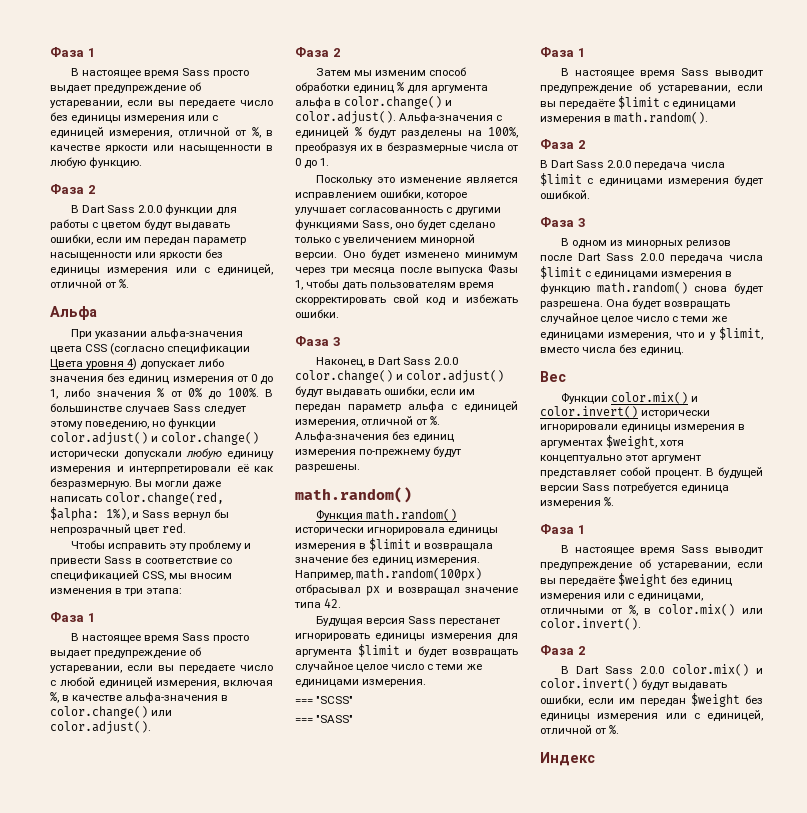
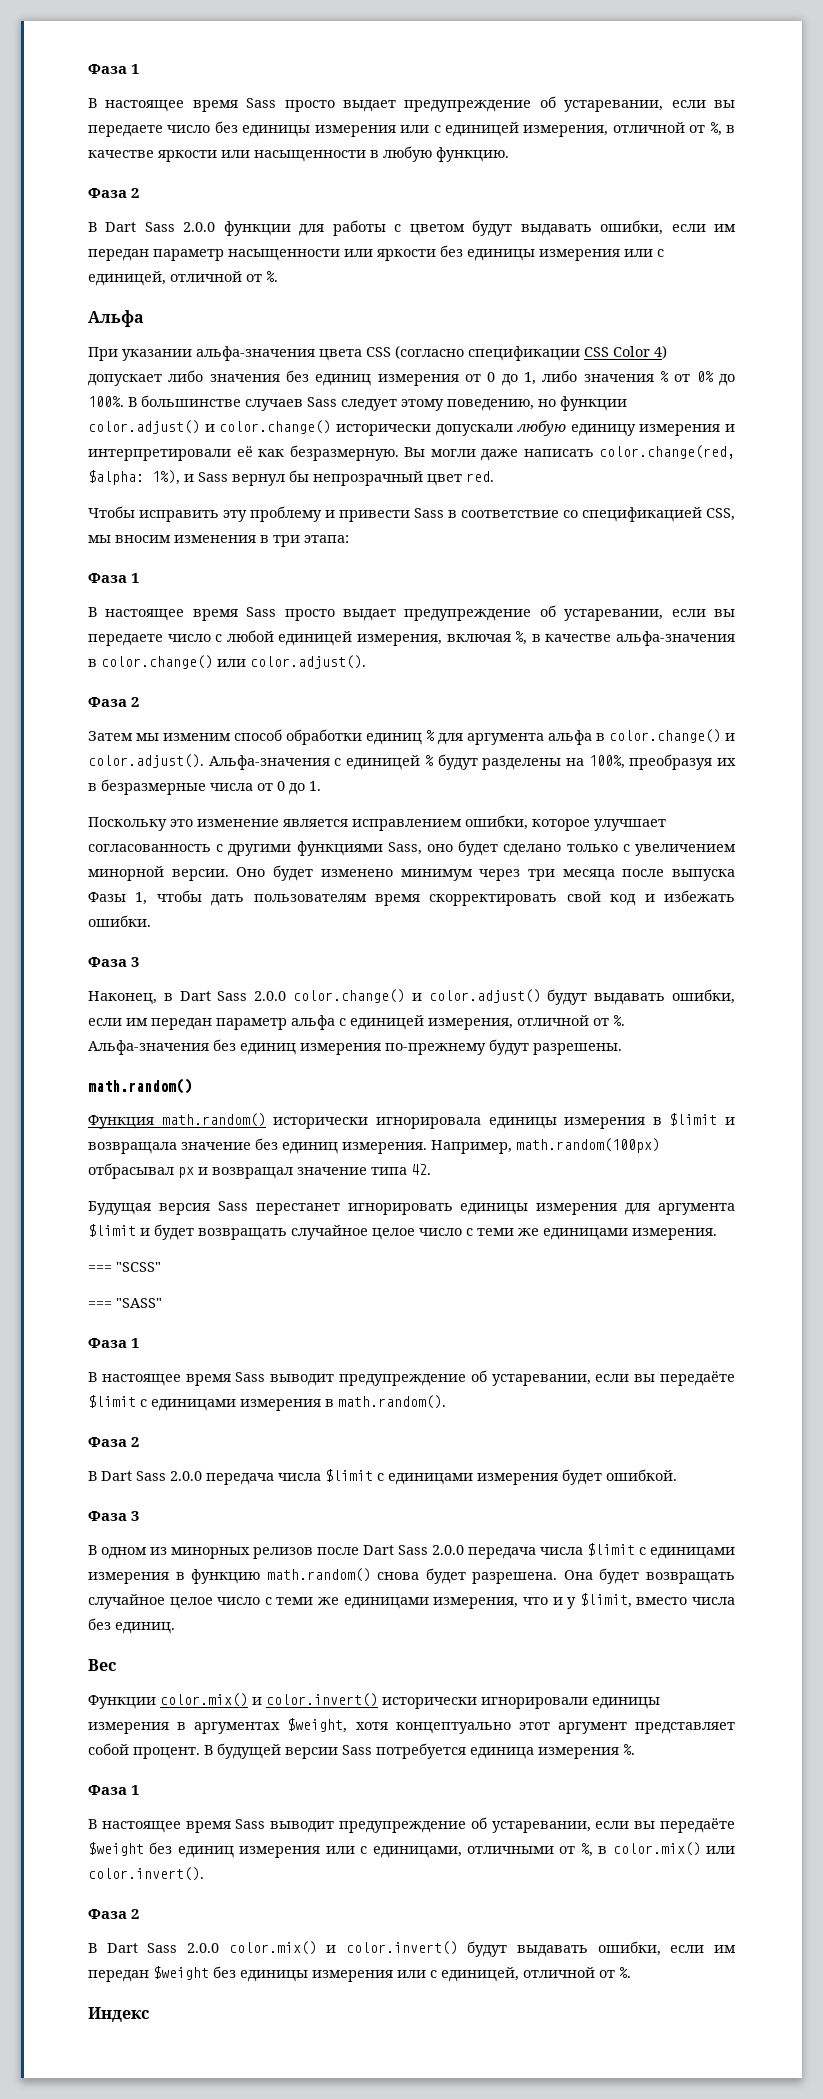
[50,359,125,369] Цвета уровня -> [584,346,650,357] CSS Color

